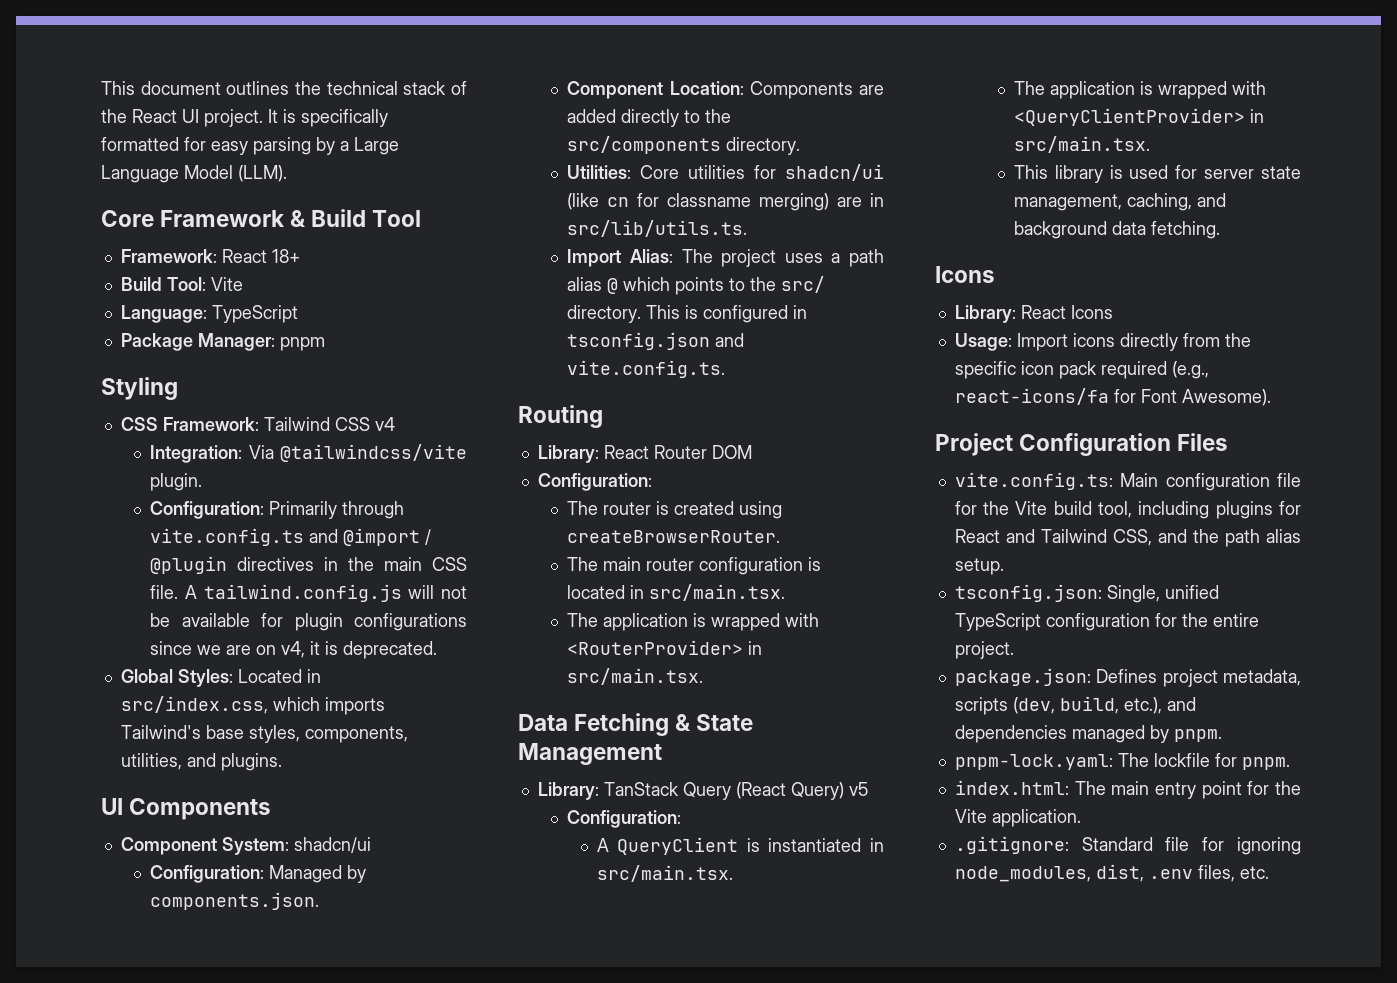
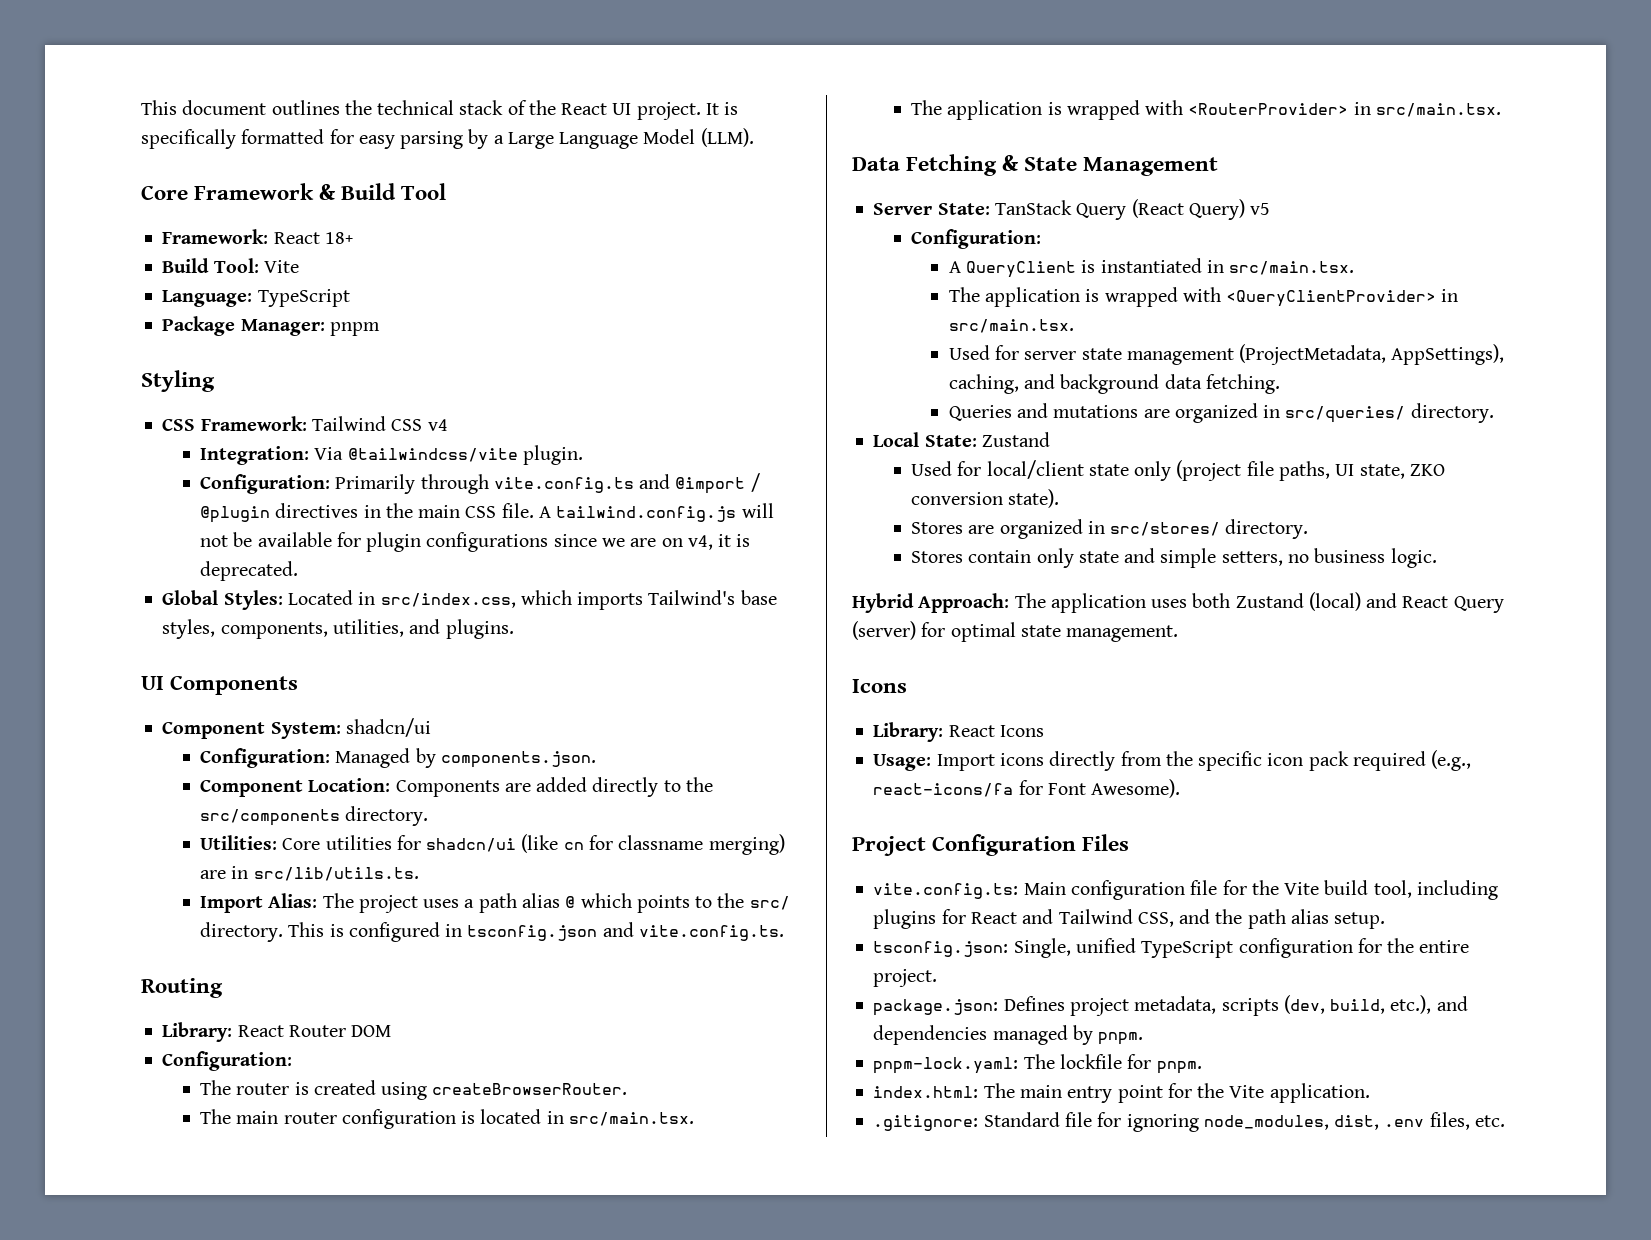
[537,782,599,800] Library: -> [873,203,990,215] Server State:
[1013,165,1301,183] [1013,194,1122,211] This library is used for server state management, -> [948,344,1505,365] Used for server state management (ProjectMetadata, AppSettings),
(1220, 230) none -> [948,403,1494,423] [873,432,1050,447] [911,460,1445,481] [911,489,1060,508] [911,519,1309,539] [911,548,1437,568] [852,592,1504,613] [852,621,1179,642] // Queries and mutations are organized in src/queries/ directory. // Local State: Zustand // Used for local/client state only (project file paths, UI state, ZKO conversion state). // Stores are organized in src/stores/ directory. // Stores contain only state and simple setters, no business logic. // Hybrid Approach: The application uses both Zustand (local) and React Query (server) for optimal state management.

